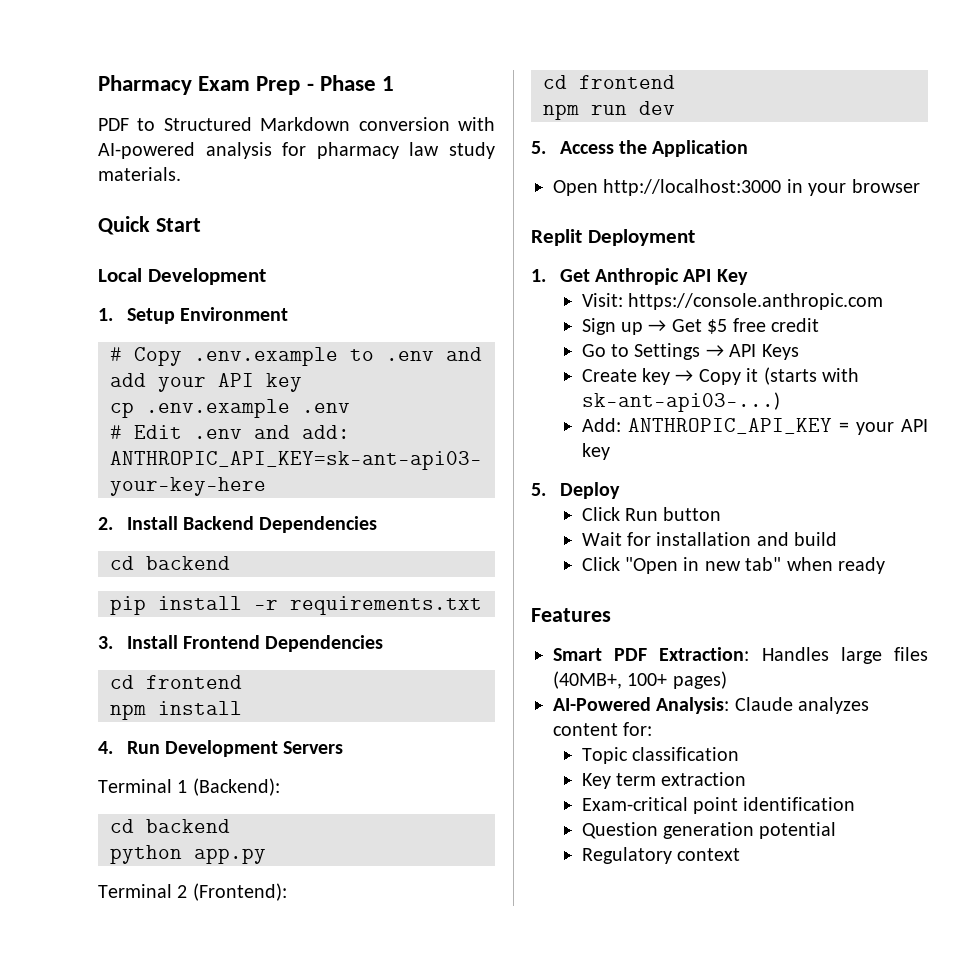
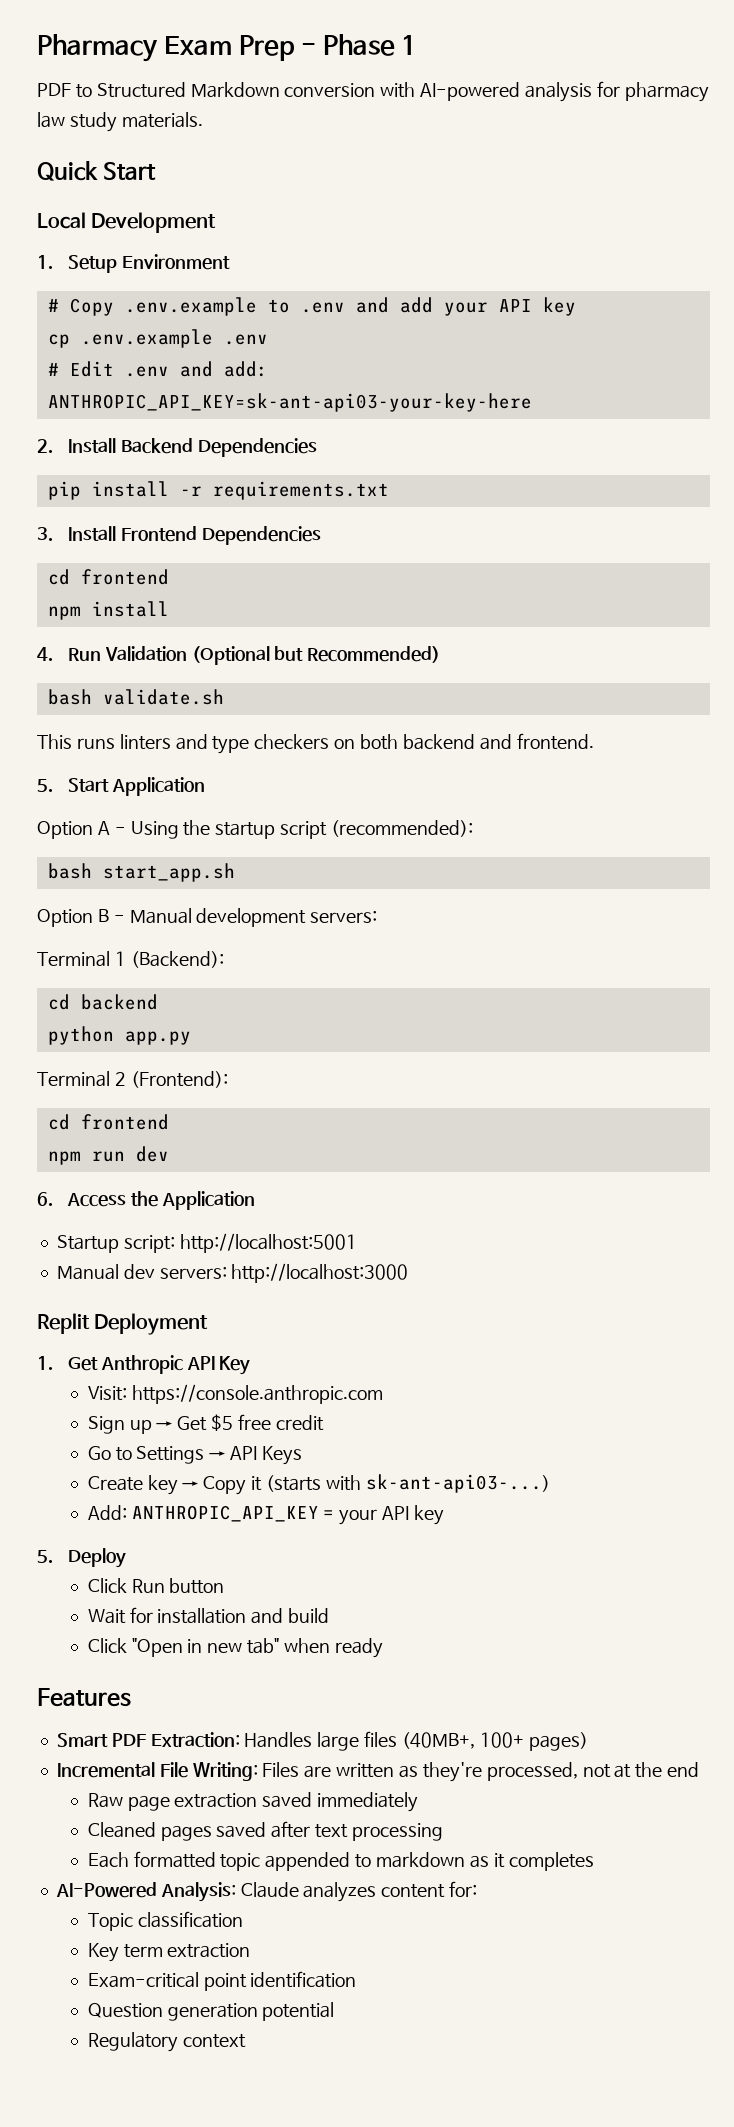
[110,556,230,570] // cd backend -> (317, 447) none
[164,740,344,757] Development Servers -> [104,646,441,665] [47,689,224,705] [37,733,594,754] [37,777,205,796] [37,820,474,839] [47,863,235,882] [37,908,378,927] Validation (Optional but Recommended) // bash validate.sh // This runs linters and type checkers on both backend and frontend. // 5. Start Application // Option A - Using the startup script (recommended): // bash start_app.sh // Option B - Manual development servers:
[531,141,546,154] 5. -> [37,1192,53,1206] 6.
[553,179,920,196] Open http://localhost:3000 in your browser -> [56,1233,357,1253] [56,1263,409,1283] Startup script: http://localhost:5001 // Manual dev servers: http://localhost:3000
(727, 680) none -> [56,1762,700,1782] [87,1792,419,1812] [87,1821,443,1841] [87,1851,594,1871] // Incremental File Writing: Files are written as they're processed, not at the end // Raw page extraction saved immediately // Cleaned pages saved after text processing // Each formatted topic appended to markdown as it completes

